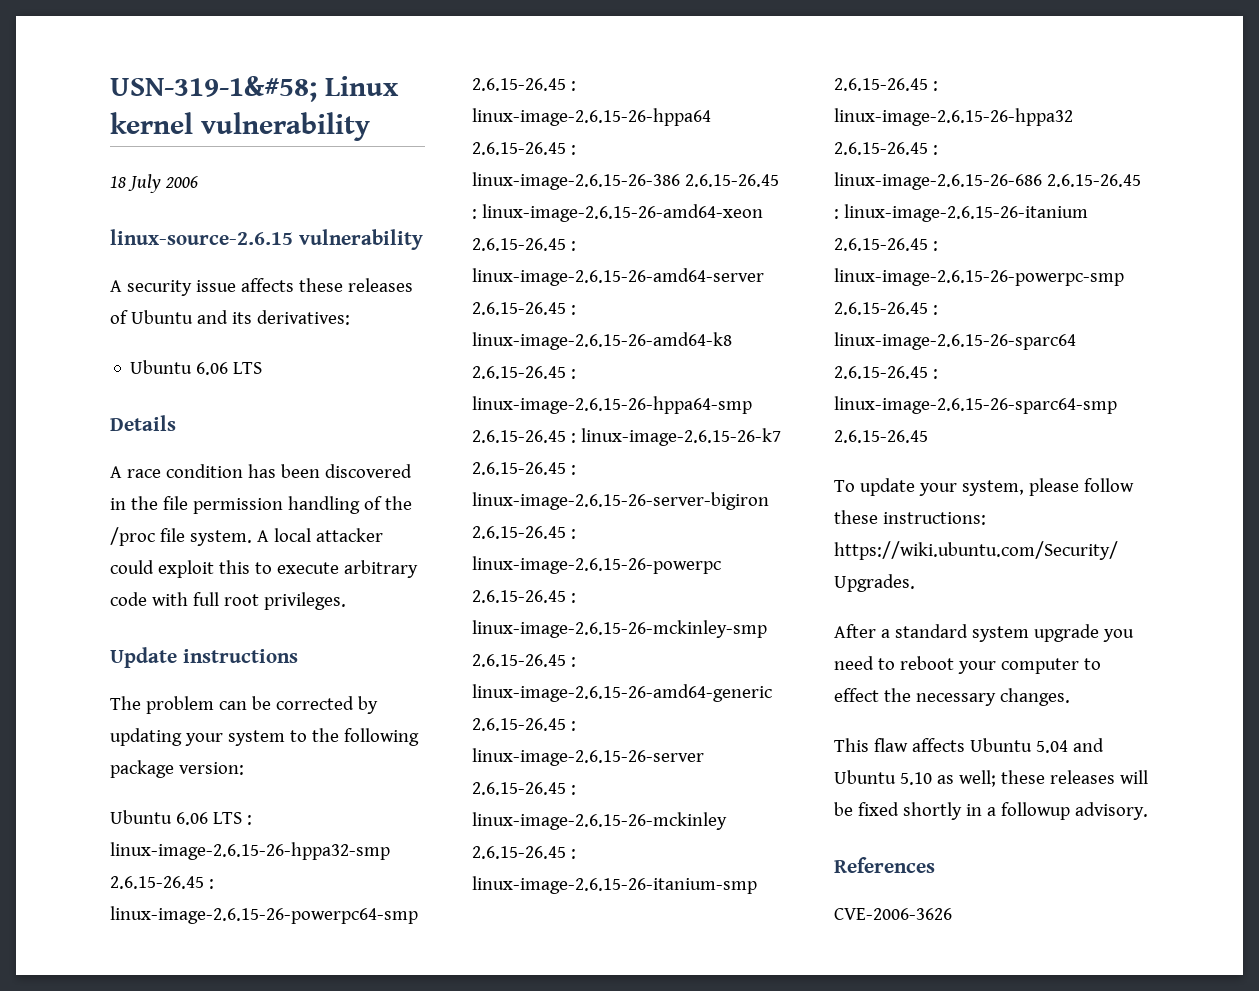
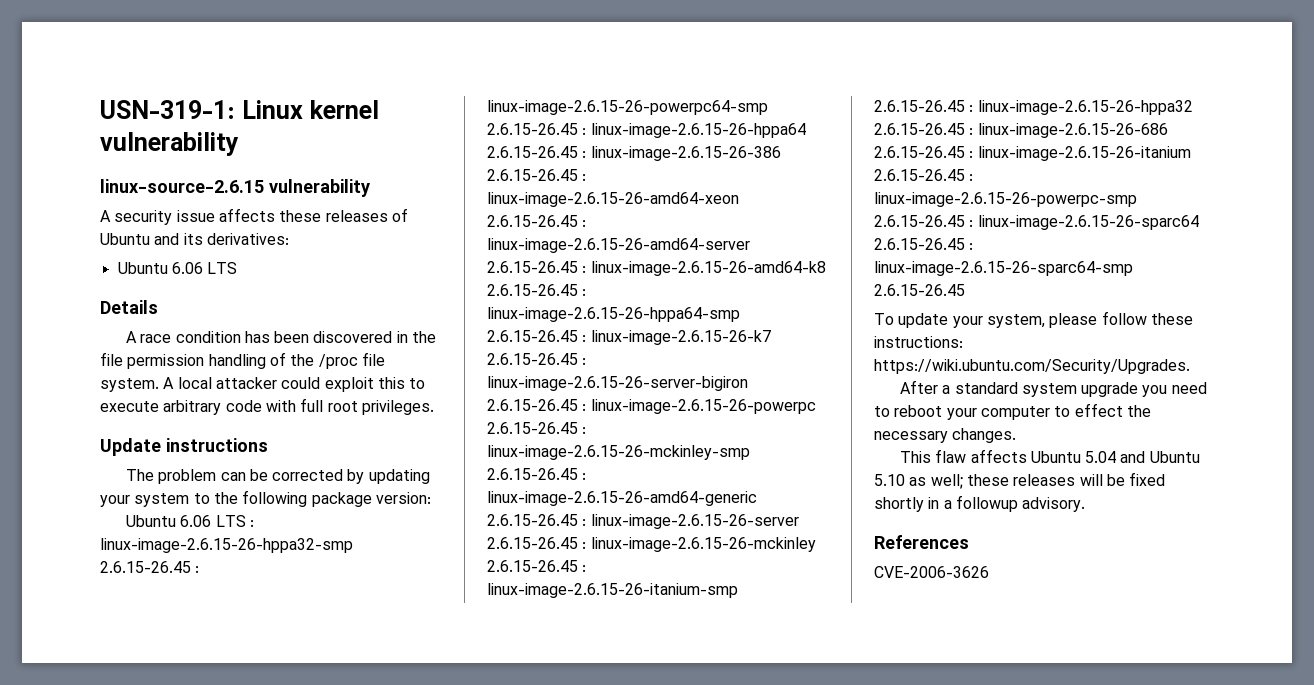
[110,76,317,102] USN-319-1&#58; -> [100,100,235,119] USN-319-1:
[110,174,198,193] // 18 July 2006 -> (239, 144) none

